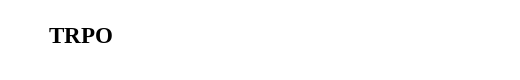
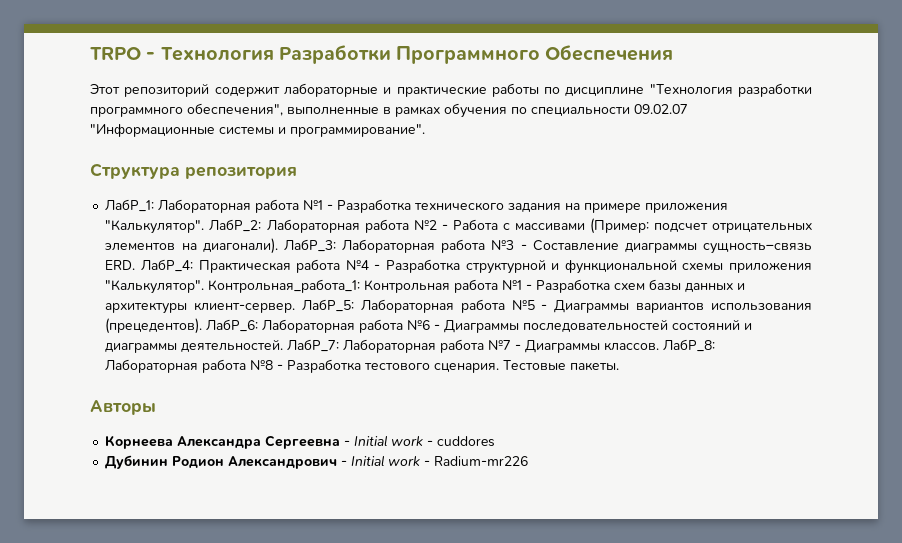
(113, 35) none -> [146,45,674,64] [90,83,812,97] [90,103,688,118] [90,123,425,137] [90,163,297,179] [105,199,729,213] [105,218,812,234] [105,238,812,254] [105,259,813,274] [105,279,746,294] [105,299,812,314] [105,318,753,334] [105,339,716,353] [105,359,620,373] [90,400,156,415] [105,435,496,449] [105,455,529,469] - Технология Разработки Программного Обеспечения // Этот репозиторий содержит лабораторные и практические работы по дисциплине "Технология разработки программного обеспечения", выполненные в рамках обучения по специальности 09.02.07 "Информационные системы и программирование". // Структура репозитория // ЛабР_1: Лабораторная работа №1 - Разработка технического задания на примере приложения "Калькулятор". ЛабР_2: Лабораторная работа №2 - Работа с массивами (Пример: подсчет отрицательных элементов на диагонали). ЛабР_3: Лабораторная работа №3 - Составление диаграммы сущность–связь ERD. ЛабР_4: Практическая работа №4 - Разработка структурной и функциональной схемы приложения "Калькулятор". Контрольная_работа_1: Контрольная работа №1 - Разработка схем базы данных и архитектуры клиент-сервер. ЛабР_5: Лабораторная работа №5 - Диаграммы вариантов использования (прецедентов). ЛабР_6: Лабораторная работа №6 - Диаграммы последовательностей состояний и диаграммы деятельностей. ЛабР_7: Лабораторная работа №7 - Диаграммы классов. ЛабР_8: Лабораторная работа №8 - Разработка тестового сценария. Тестовые пакеты. // Авторы // Корнеева Александра Сергеевна - Initial work - cuddores // Дубинин Родион Александрович - Initial work - Radium-mr226

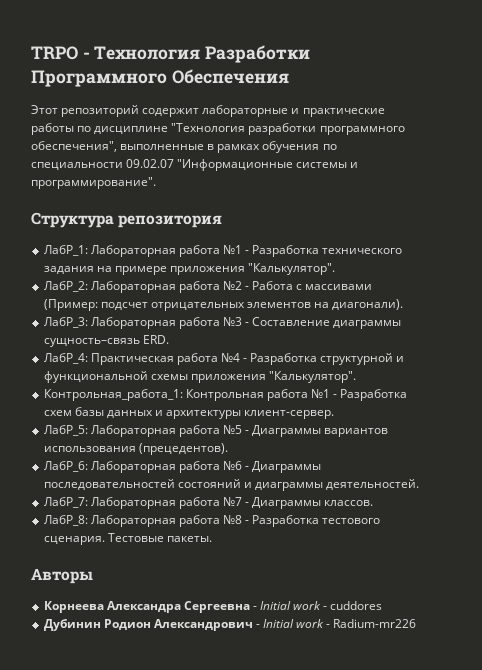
(205, 227) none -> (336, 269) //
(278, 246) none -> (404, 304) //
(136, 265) none -> (169, 339) //
(205, 287) none -> (356, 377) //
(296, 307) none -> (335, 414) //
(203, 326) none -> (228, 449) //
(284, 345) none -> (420, 484) //
(660, 346) none -> (374, 503) //

